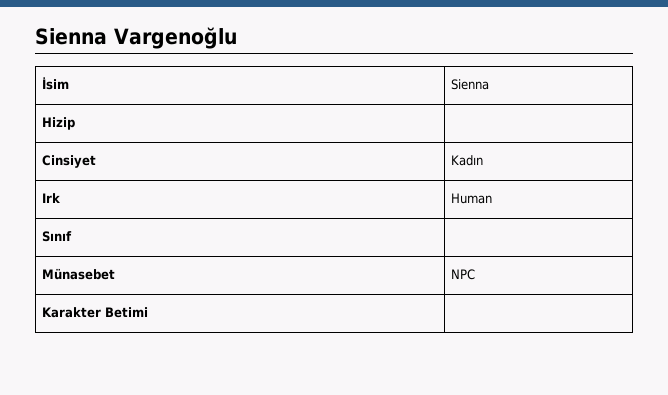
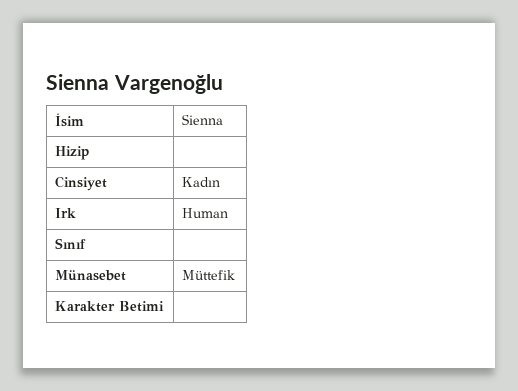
[450,269,475,280] NPC -> [182,270,236,280] Müttefik

